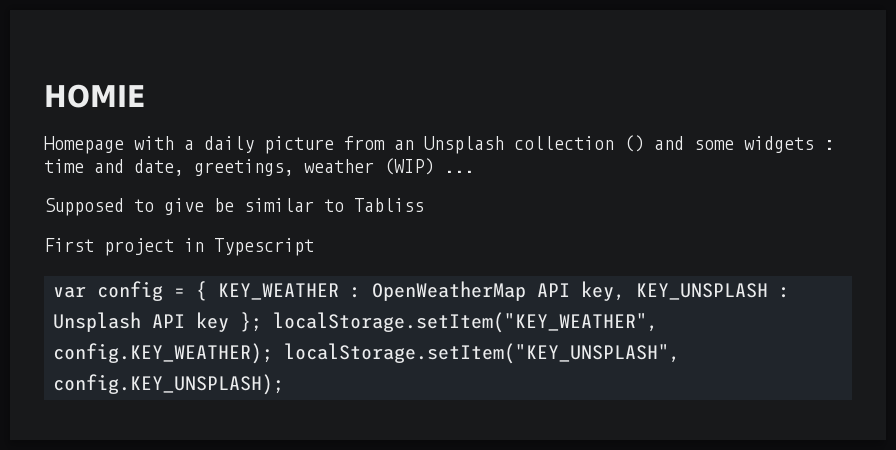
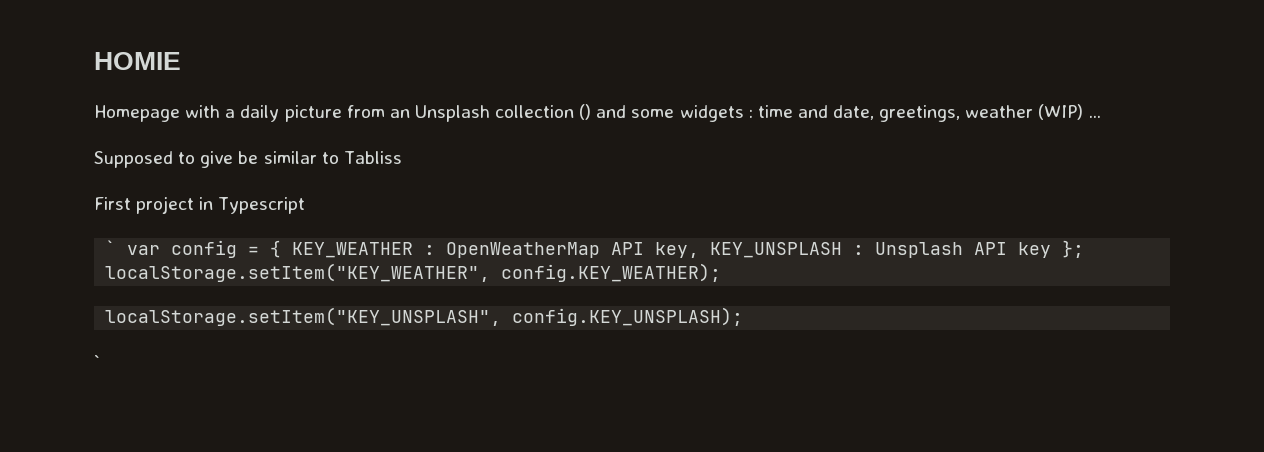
(314, 247) none -> [105,240,117,255] `
(273, 353) none -> (722, 272) //
(284, 384) none -> [94,355,100,368] // `

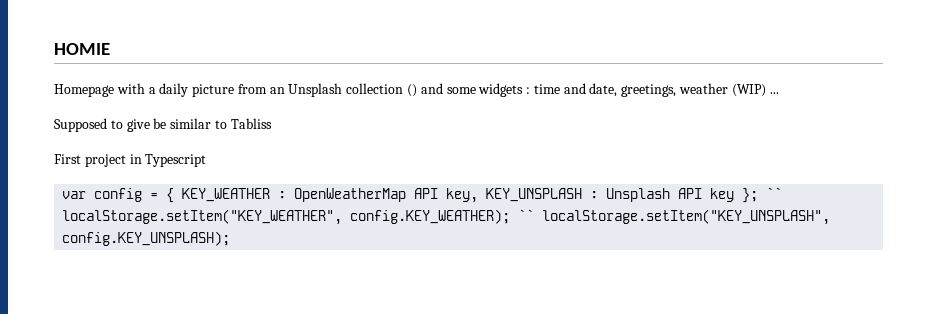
[105,240,117,255] ` -> (207, 160) none
(1085, 249) none -> [766,187,783,199] ``
(722, 272) // -> [518,209,535,221] ``
[94,355,100,368] // ` -> (231, 238) none

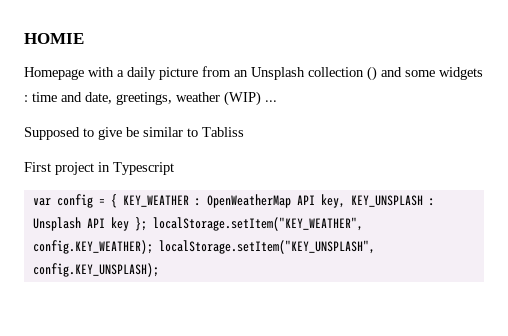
[766,187,783,199] `` -> (147, 224) none
[518,209,535,221] `` -> (153, 247) none

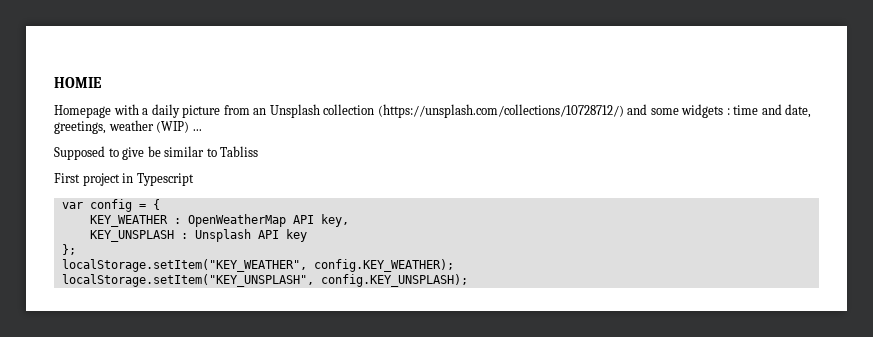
[367,66,377,81] () -> [377,104,624,118] (https://unsplash.com/collections/10728712/)
(117, 201) none -> (160, 204) //
(345, 201) none -> (349, 220) //
(129, 224) none -> (307, 235) //
(147, 224) none -> (76, 249) //
(153, 247) none -> (454, 265) //

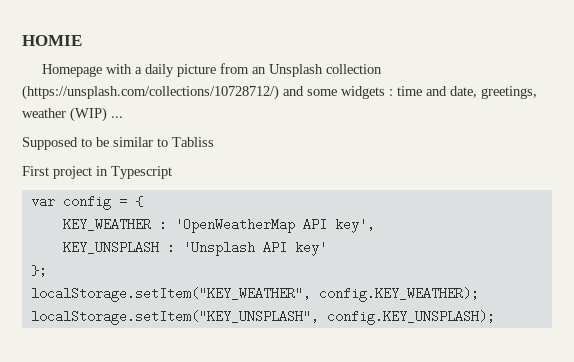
[122,147,145,160] give -> (92, 142) none
[187,214,349,227] OpenWeatherMap API key, -> [174,218,375,233] 'OpenWeatherMap API key',
[194,229,307,242] Unsplash API key -> [182,241,327,256] 'Unsplash API key'

